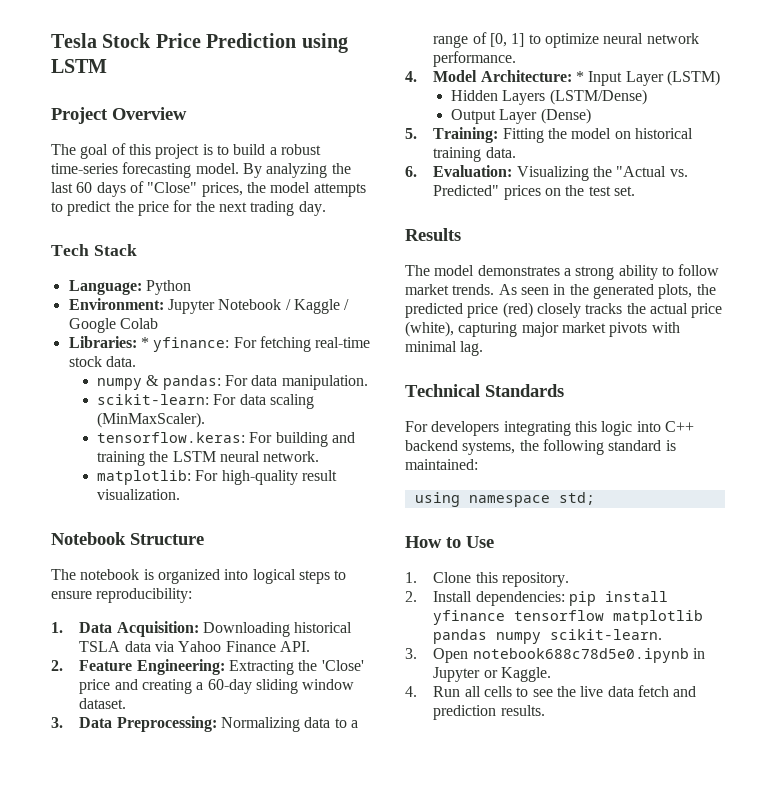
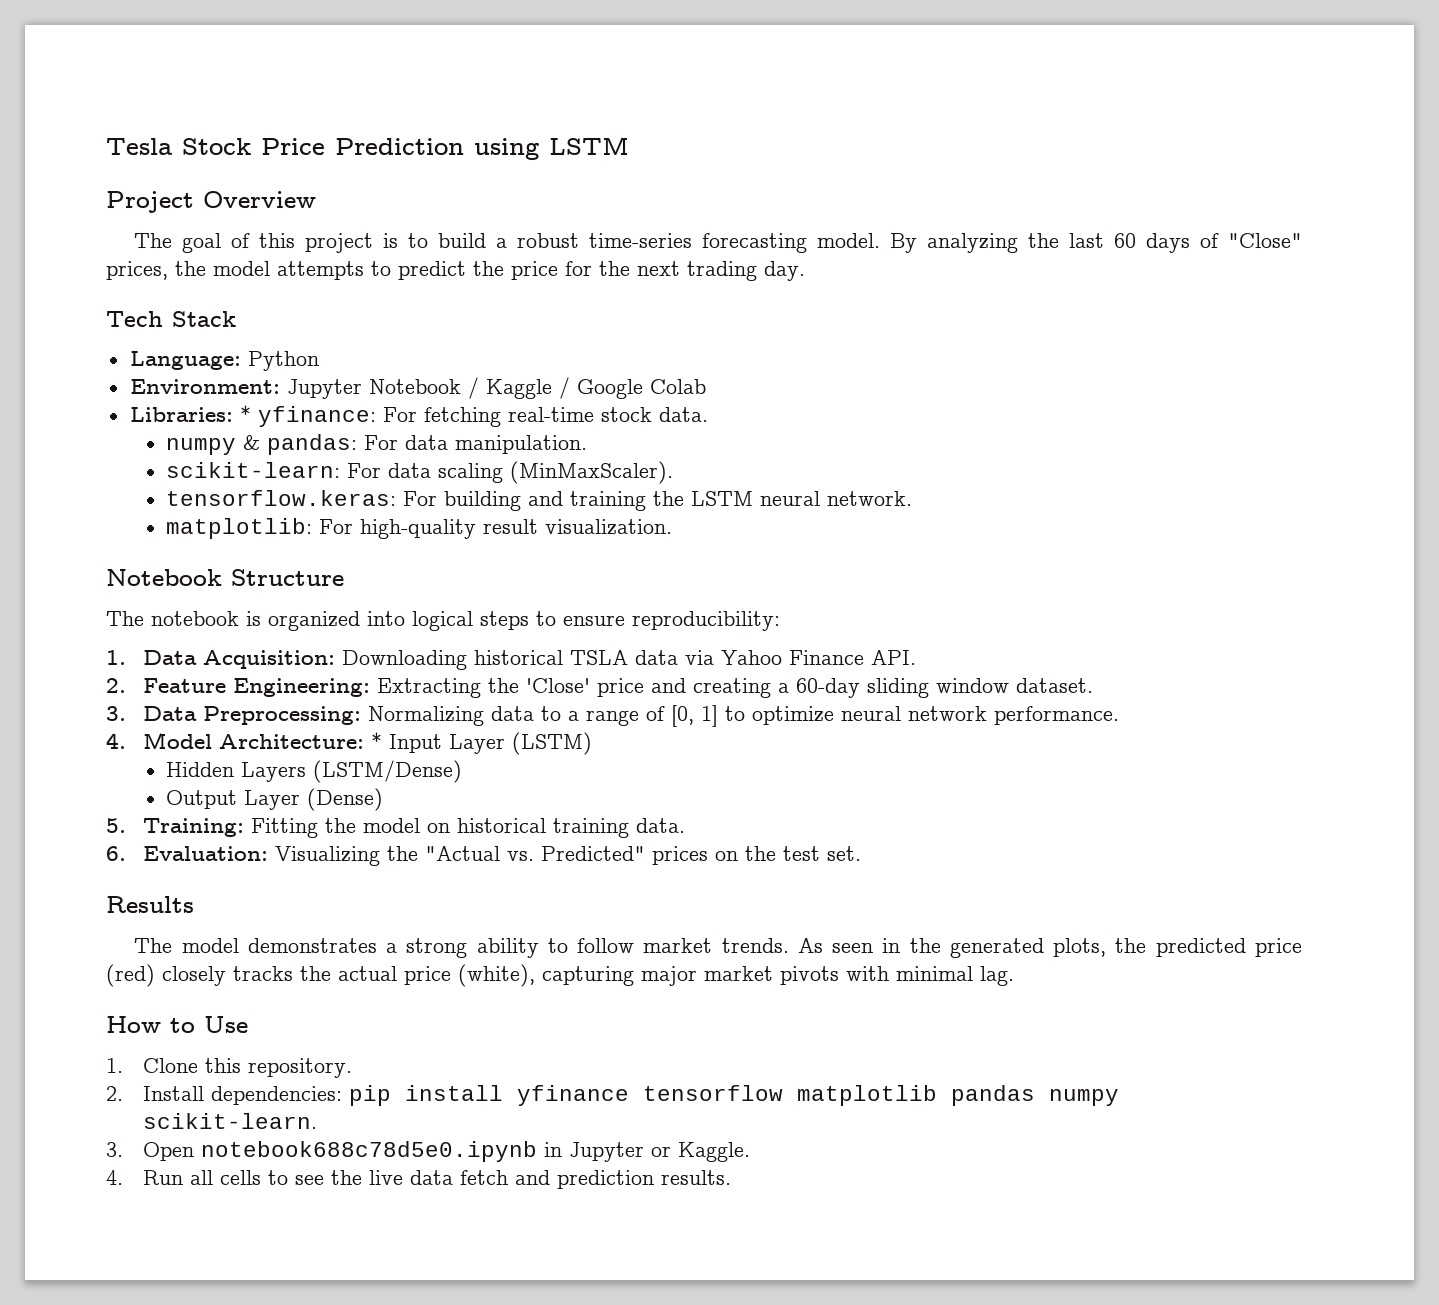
[405,384,564,397] [405,421,694,436] [405,439,676,455] [405,459,478,470] [414,492,595,507] // Technical Standards // For developers integrating this logic into C++ backend systems, the following standard is maintained: // using namespace std; -> (1014, 976) none

